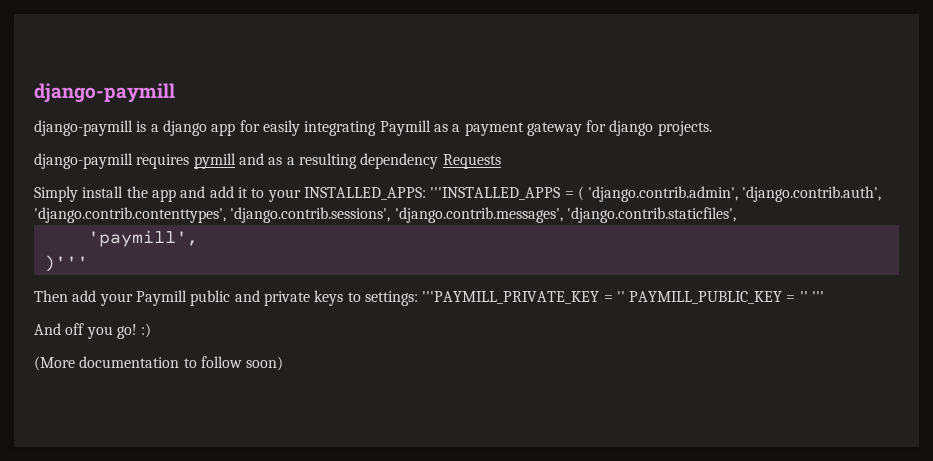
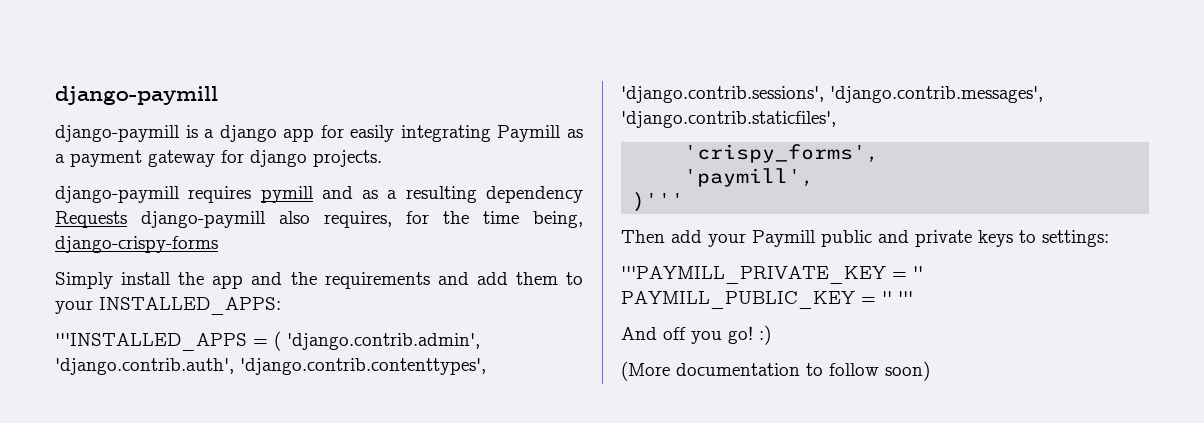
(501, 161) none -> [141,211,583,228] [55,236,218,253] django-paymill also requires, for the time being, django-crispy-forms
[209,186,248,198] add it -> [290,272,558,289] the requirements and add them
(426, 193) none -> (281, 306) //
(736, 215) none -> [684,144,880,163] // 'crispy_forms',
(418, 298) none -> (1109, 238) //

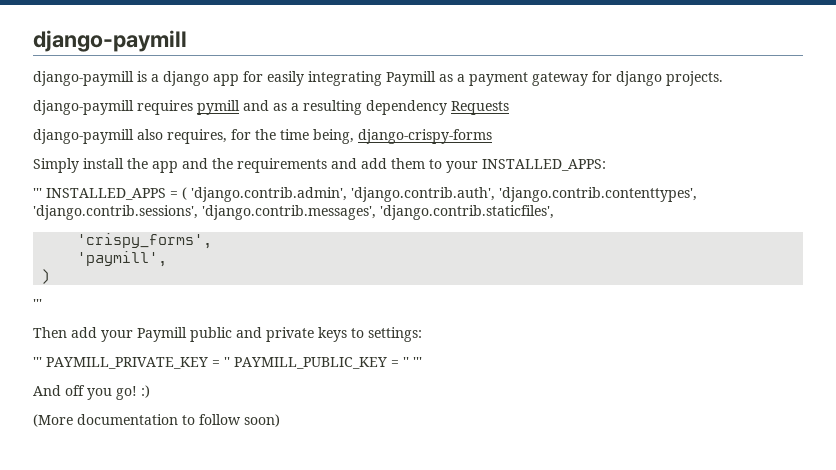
(127, 219) none -> (509, 108) //
[55,333,247,351] '''INSTALLED_APPS -> [33,188,166,200] ''' INSTALLED_APPS
[632,192,685,212] )''' -> [41,269,51,284] [33,299,42,309] ) // '''
[621,266,886,284] '''PAYMILL_PRIVATE_KEY -> [33,357,208,369] ''' PAYMILL_PRIVATE_KEY

